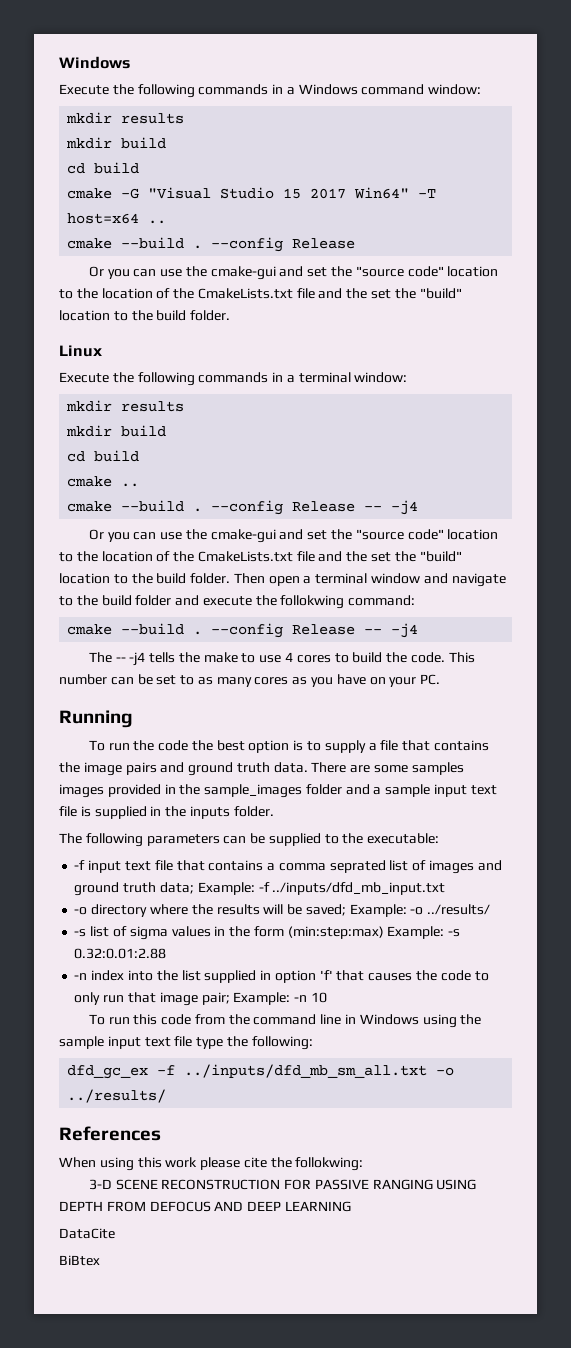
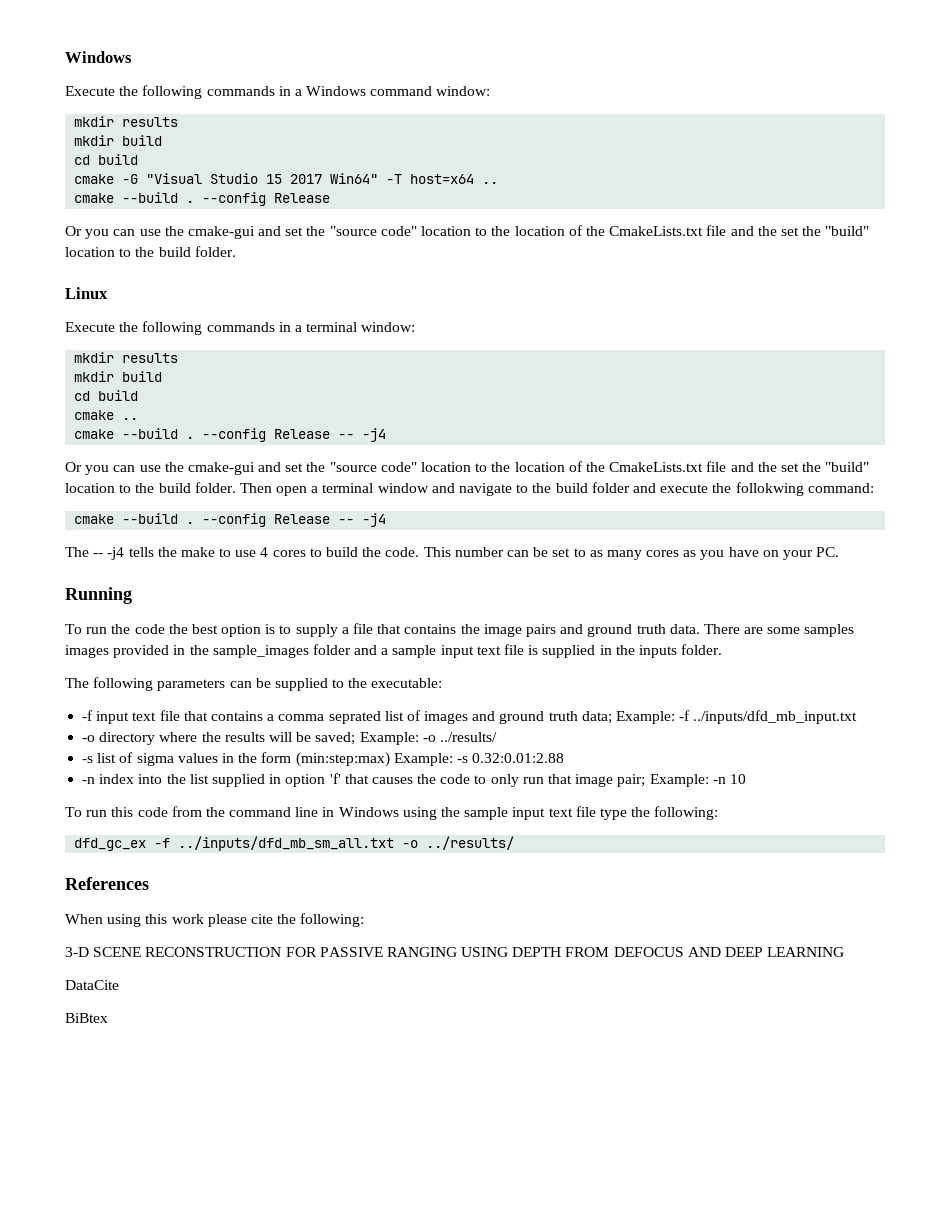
[295,1157,364,1171] follokwing: -> [300,913,365,927] following:

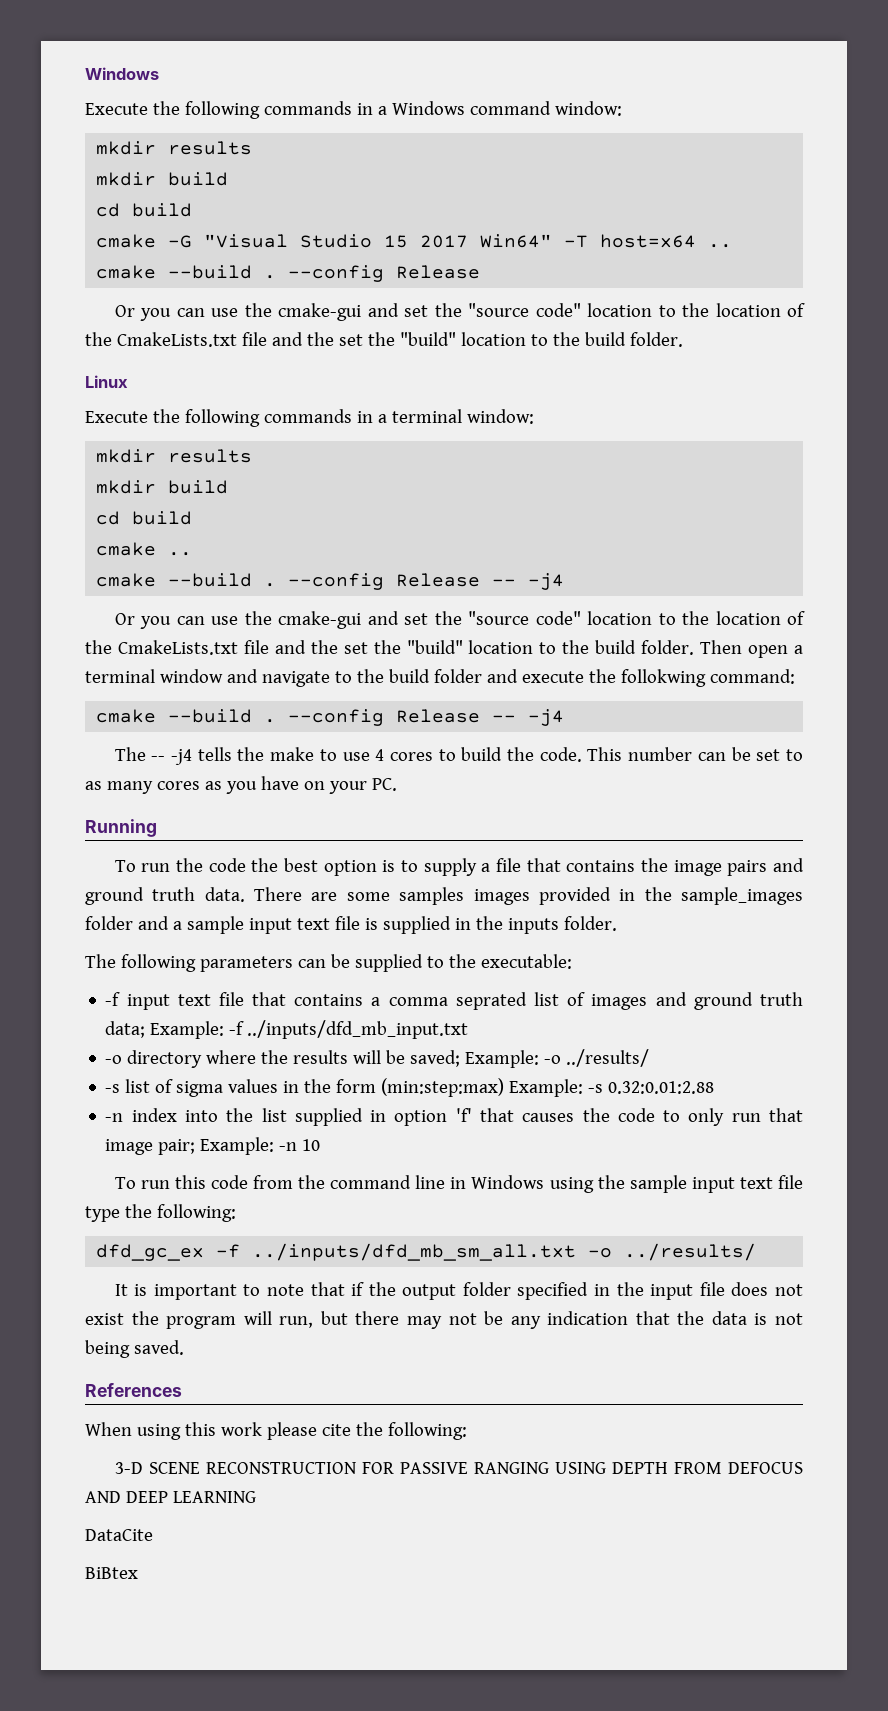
(515, 843) none -> [114,1282,804,1300] [85,1311,803,1329] [85,1340,184,1358] // It is important to note that if the output folder specified in the input file does not exist the program will run, but there may not be any indication that the data is not being saved.

